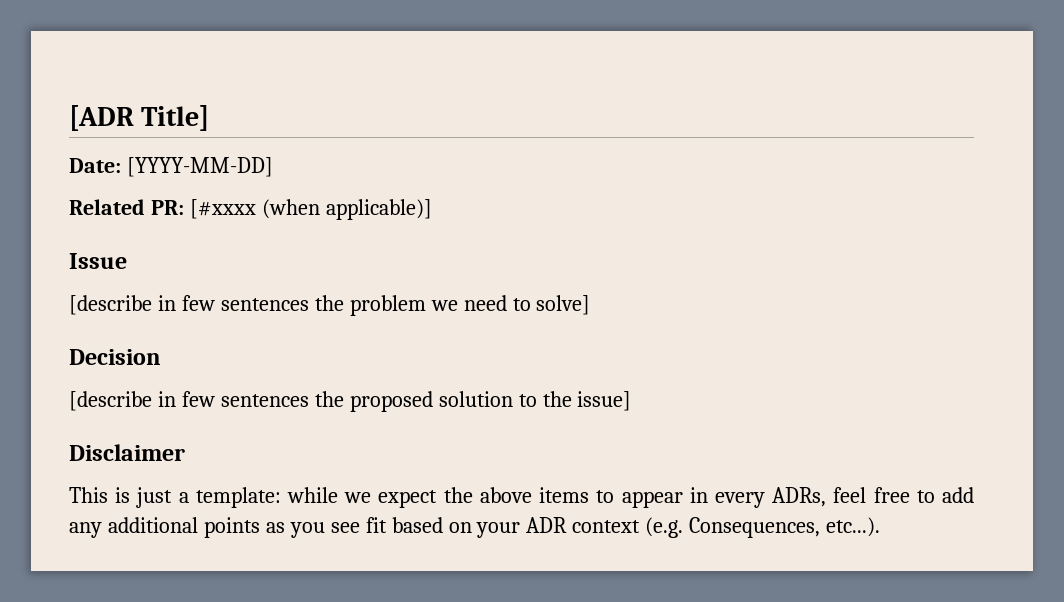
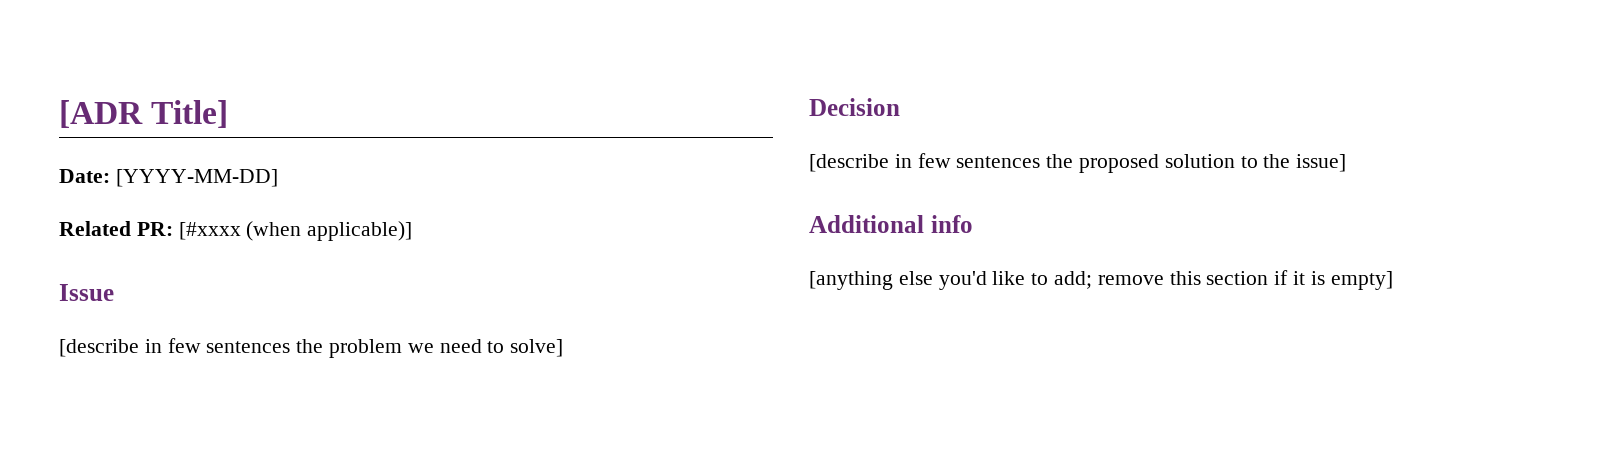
[69,444,185,461] [69,487,975,508] [69,517,881,538] Disclaimer // This is just a template: while we expect the above items to appear in every ADRs, feel free to add any additional points as you see fit based on your ADR context (e.g. Consequences, etc...). -> [809,215,973,233] [809,270,1393,290] Additional info // [anything else you'd like to add; remove this section if it is empty]

